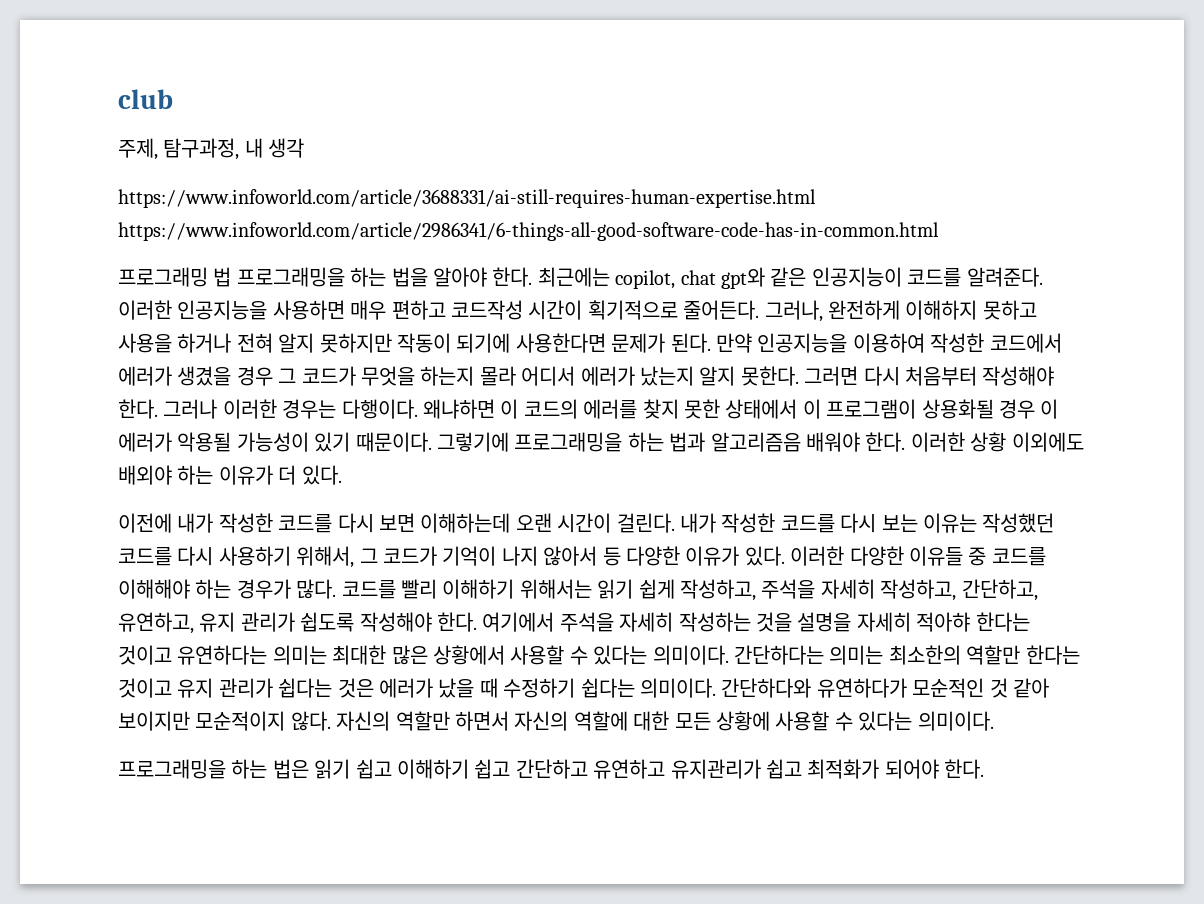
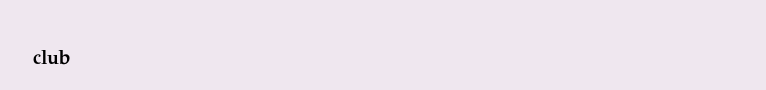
[118,138,305,160] [118,189,816,208] [118,222,939,241] [118,267,1043,289] [118,300,1037,322] [118,333,1062,353] [118,366,1055,386] [118,399,1059,419] [118,432,1084,452] [118,465,342,485] [118,513,1055,533] [118,546,1046,568] [118,579,1038,601] [118,612,1030,634] [118,645,1080,665] [118,678,1049,698] [118,711,994,731] [118,759,985,779] // 주제, 탐구과정, 내 생각 // https://www.infoworld.com/article/3688331/ai-still-requires-human-expertise.html https://www.infoworld.com/article/2986341/6-things-all-good-software-code-has-in-common.html // 프로그래밍 법 프로그래밍을 하는 법을 알아야 한다. 최근에는 copilot, chat gpt와 같은 인공지능이 코드를 알려준다. 이러한 인공지능을 사용하면 매우 편하고 코드작성 시간이 획기적으로 줄어든다. 그러나, 완전하게 이해하지 못하고 사용을 하거나 전혀 알지 못하지만 작동이 되기에 사용한다면 문제가 된다. 만약 인공지능을 이용하여 작성한 코드에서 에러가 생겼을 경우 그 코드가 무엇을 하는지 몰라 어디서 에러가 났는지 알지 못한다. 그러면 다시 처음부터 작성해야 한다. 그러나 이러한 경우는 다행이다. 왜냐하면 이 코드의 에러를 찾지 못한 상태에서 이 프로그램이 상용화될 경우 이 에러가 악용될 가능성이 있기 때문이다. 그렇기에 프로그래밍을 하는 법과 알고리즘음 배워야 한다. 이러한 상황 이외에도 배외야 하는 이유가 더 있다. // 이전에 내가 작성한 코드를 다시 보면 이해하는데 오랜 시간이 걸린다. 내가 작성한 코드를 다시 보는 이유는 작성했던 코드를 다시 사용하기 위해서, 그 코드가 기억이 나지 않아서 등 다양한 이유가 있다. 이러한 다양한 이유들 중 코드를 이해해야 하는 경우가 많다. 코드를 빨리 이해하기 위해서는 읽기 쉽게 작성하고, 주석을 자세히 작성하고, 간단하고, 유연하고, 유지 관리가 쉽도록 작성해야 한다. 여기에서 주석을 자세히 작성하는 것을 설명을 자세히 적아햐 한다는 것이고 유연하다는 의미는 최대한 많은 상황에서 사용할 수 있다는 의미이다. 간단하다는 의미는 최소한의 역할만 한다는 것이고 유지 관리가 쉽다는 것은 에러가 났을 때 수정하기 쉽다는 의미이다. 간단하다와 유연하다가 모순적인 것 같아 보이지만 모순적이지 않다. 자신의 역할만 하면서 자신의 역할에 대한 모든 상황에 사용할 수 있다는 의미이다. // 프로그래밍을 하는 법은 읽기 쉽고 이해하기 쉽고 간단하고 유연하고 유지관리가 쉽고 최적화가 되어야 한다. -> (70, 57) none

